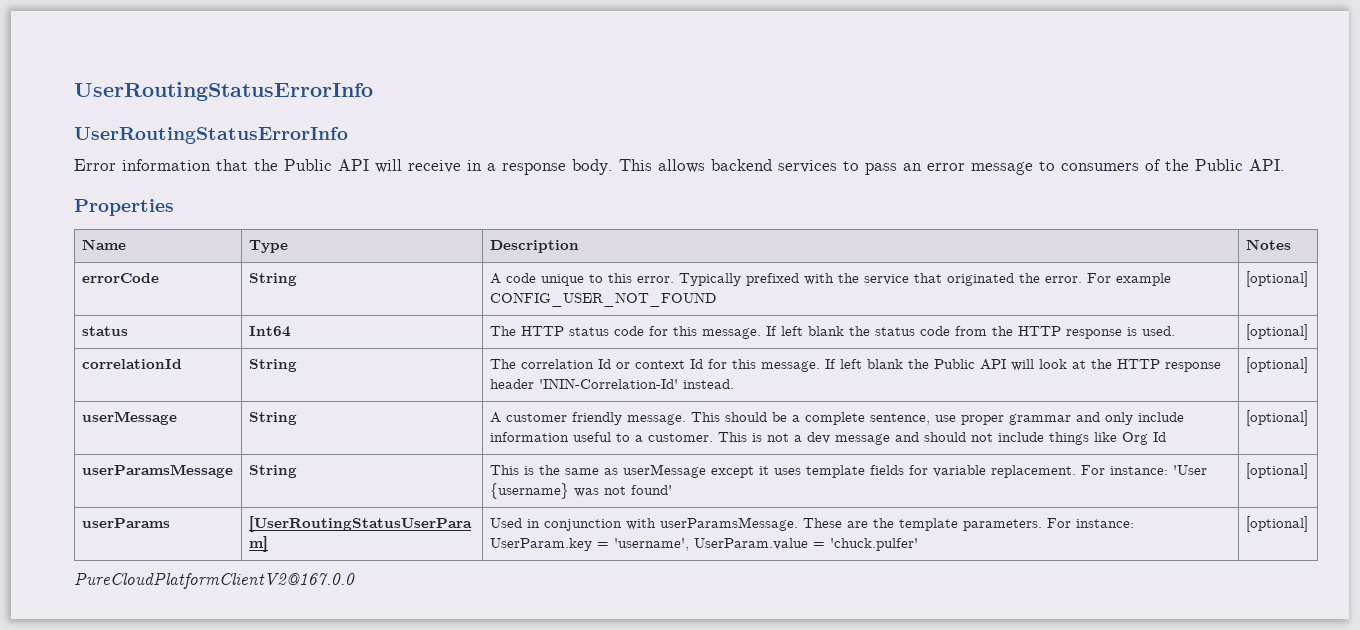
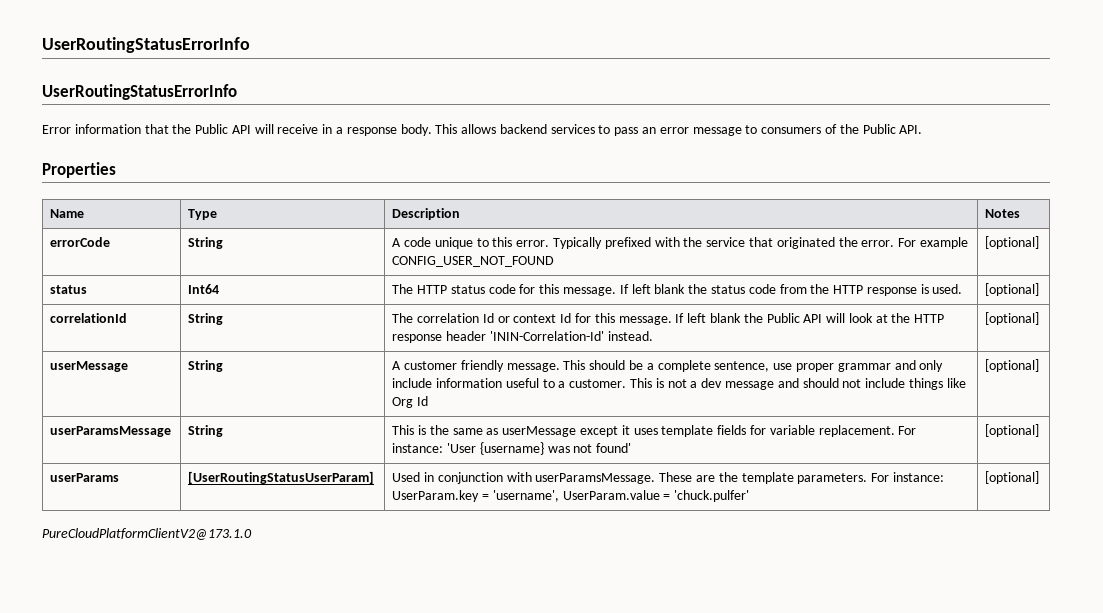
[74,573,355,589] PureCloudPlatformClientV2@167.0.0 -> [42,528,252,540] PureCloudPlatformClientV2@173.1.0

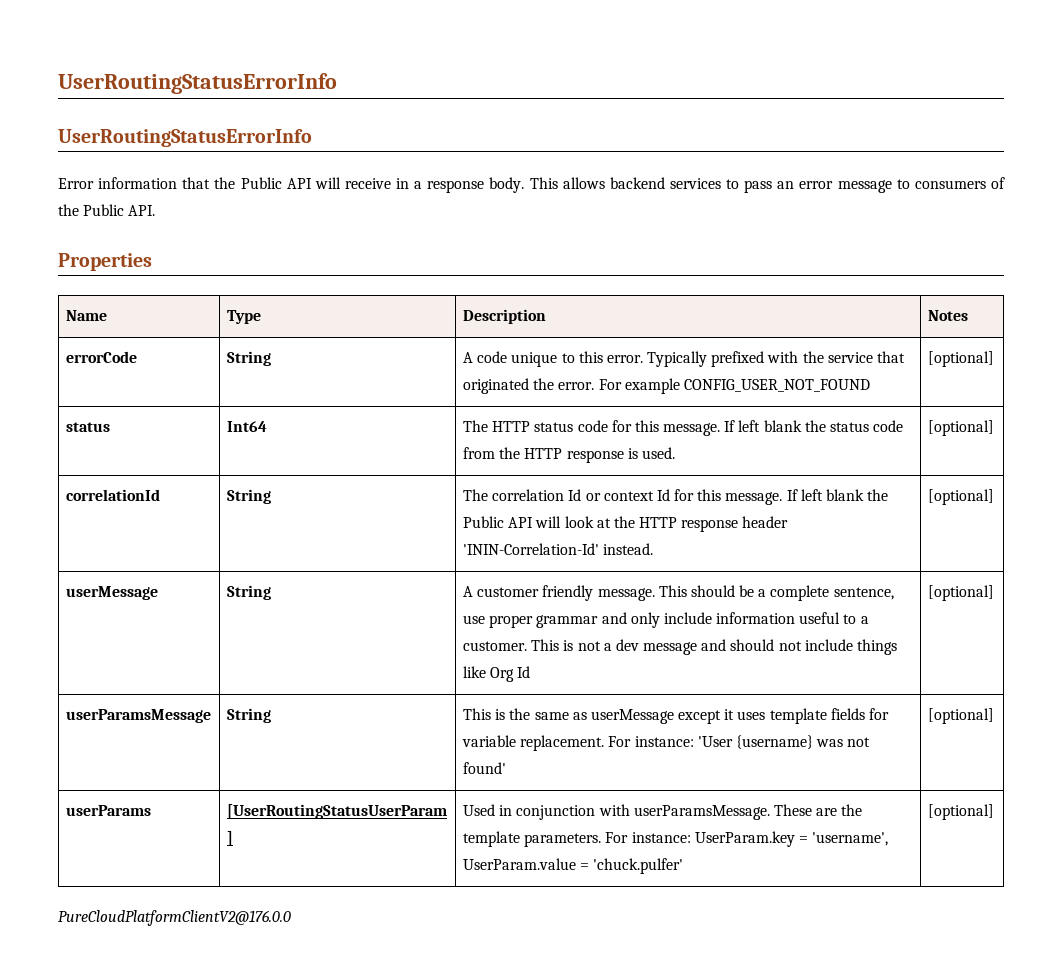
[42,528,252,540] PureCloudPlatformClientV2@173.1.0 -> [58,910,291,926] PureCloudPlatformClientV2@176.0.0

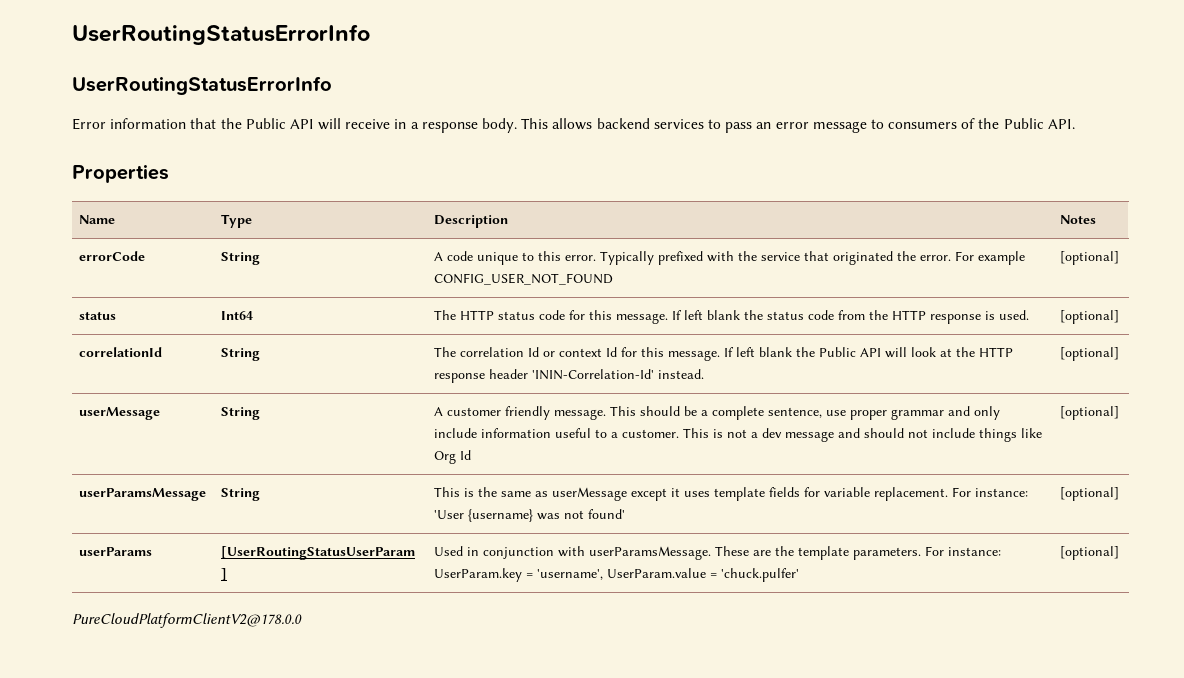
[58,910,291,926] PureCloudPlatformClientV2@176.0.0 -> [72,613,302,628] PureCloudPlatformClientV2@178.0.0

